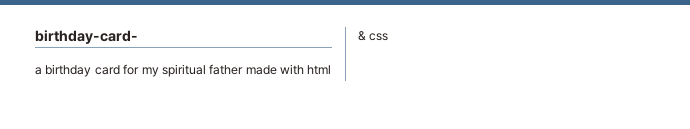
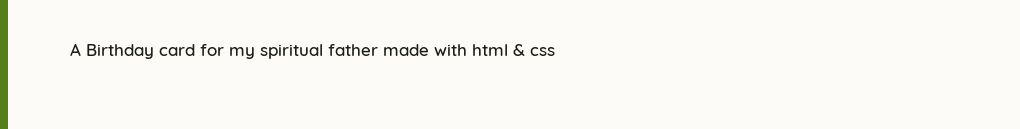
[35,30,138,44] [35,64,92,77] birthday-card- // a birthday -> [70,43,154,59] A Birthday

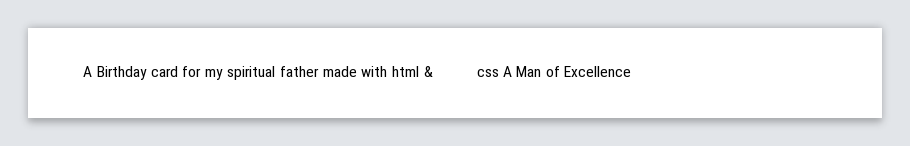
(555, 51) none -> [503,66,631,77] A Man of Excellence

